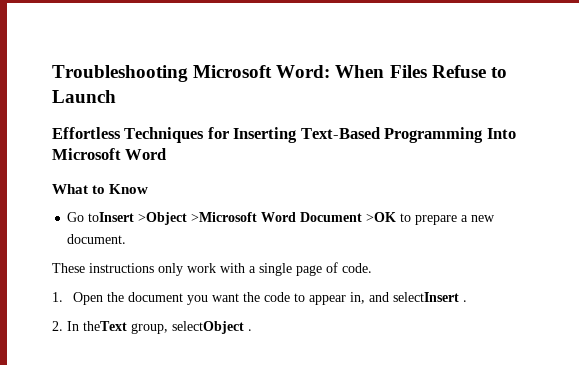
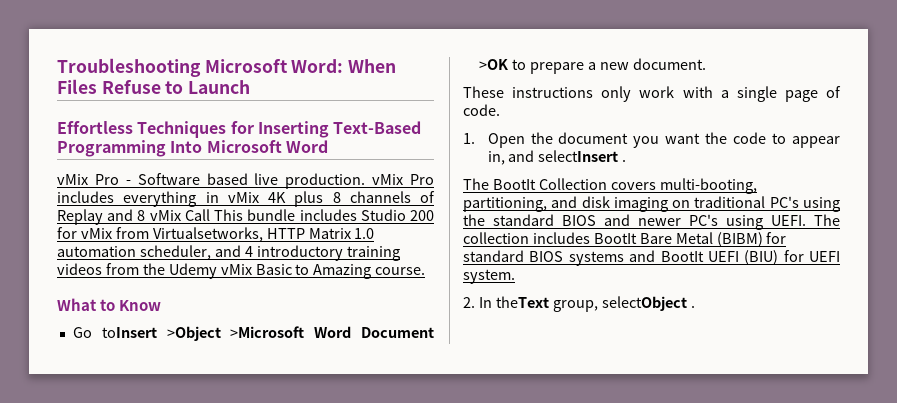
(167, 154) none -> [57,173,434,189] [57,191,435,207] [57,209,434,225] [57,227,375,242] [57,245,400,261] [57,263,426,279] // vMix Pro - Software based live production. vMix Pro includes everything in vMix 4K plus 8 channels of Replay and 8 vMix Call This bundle includes Studio 200 for vMix from Virtualsetworks, HTTP Matrix 1.0 automation scheduler, and 4 introductory training videos from the Udemy vMix Basic to Amazing course.
(468, 301) none -> [463,178,757,194] [463,196,840,212] [463,214,840,230] [463,232,787,247] [463,250,840,266] [463,269,515,284] // The BootIt Collection covers multi-booting, partitioning, and disk imaging on traditional PC's using the standard BIOS and newer PC's using UEFI. The collection includes BootIt Bare Metal (BIBM) for standard BIOS systems and BootIt UEFI (BIU) for UEFI system.

